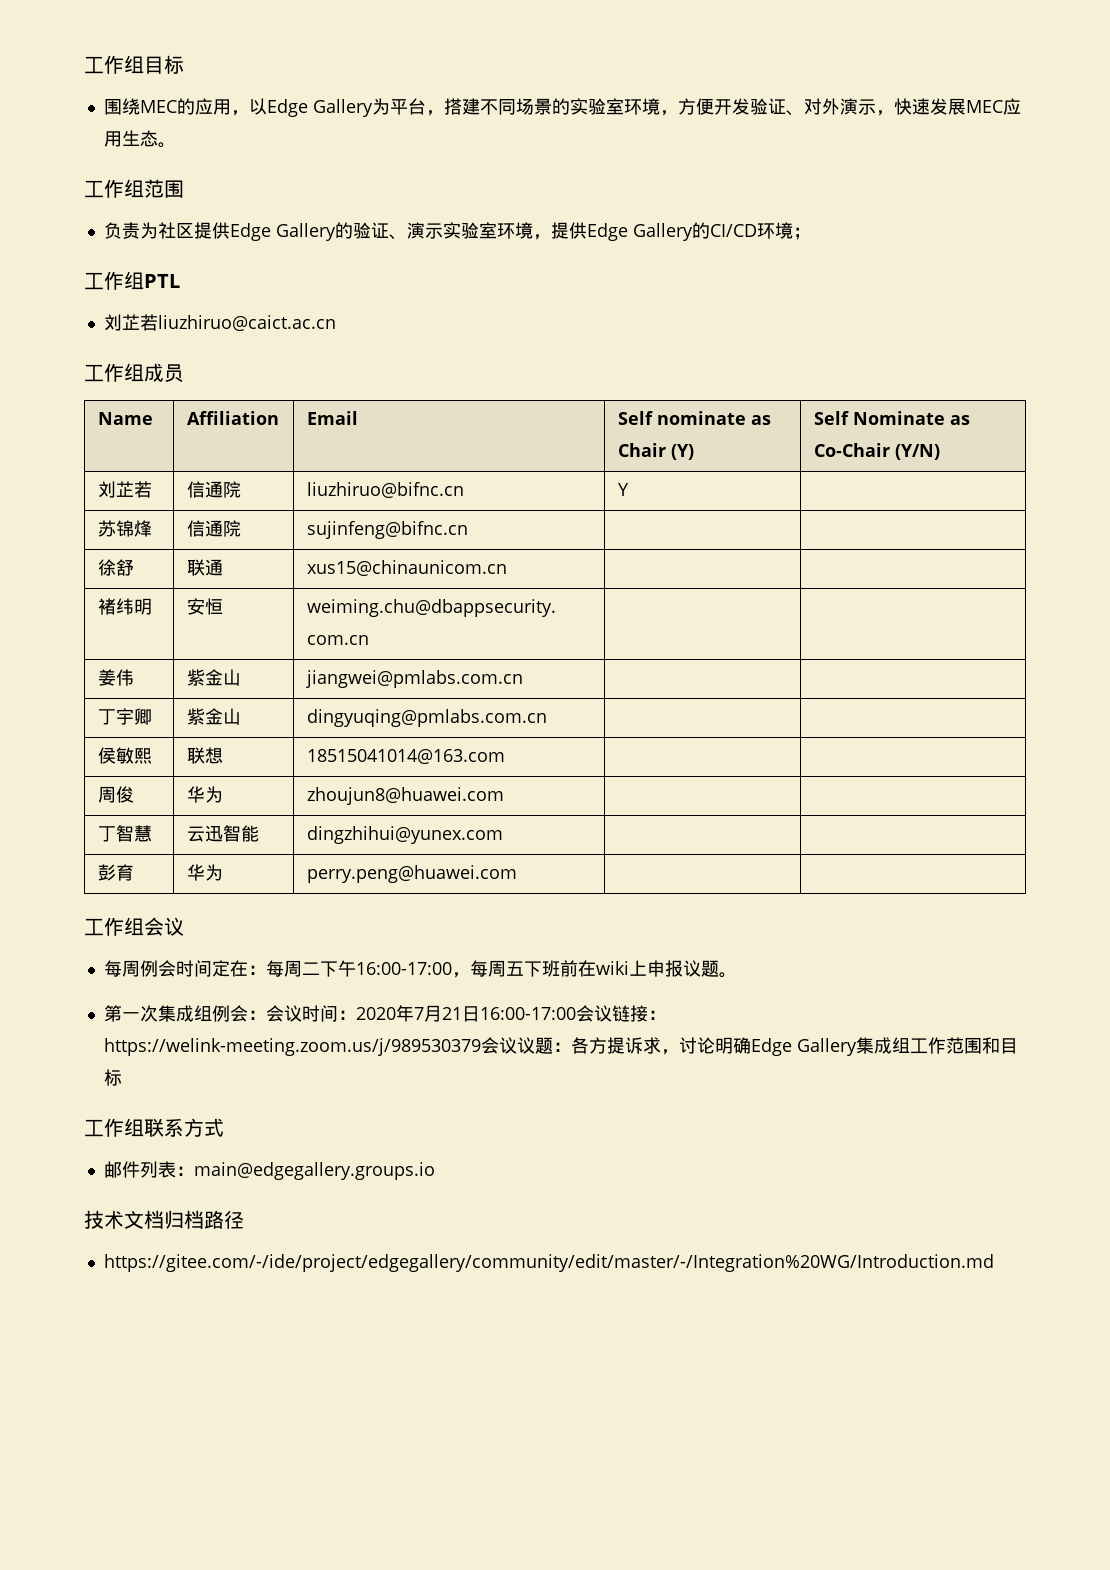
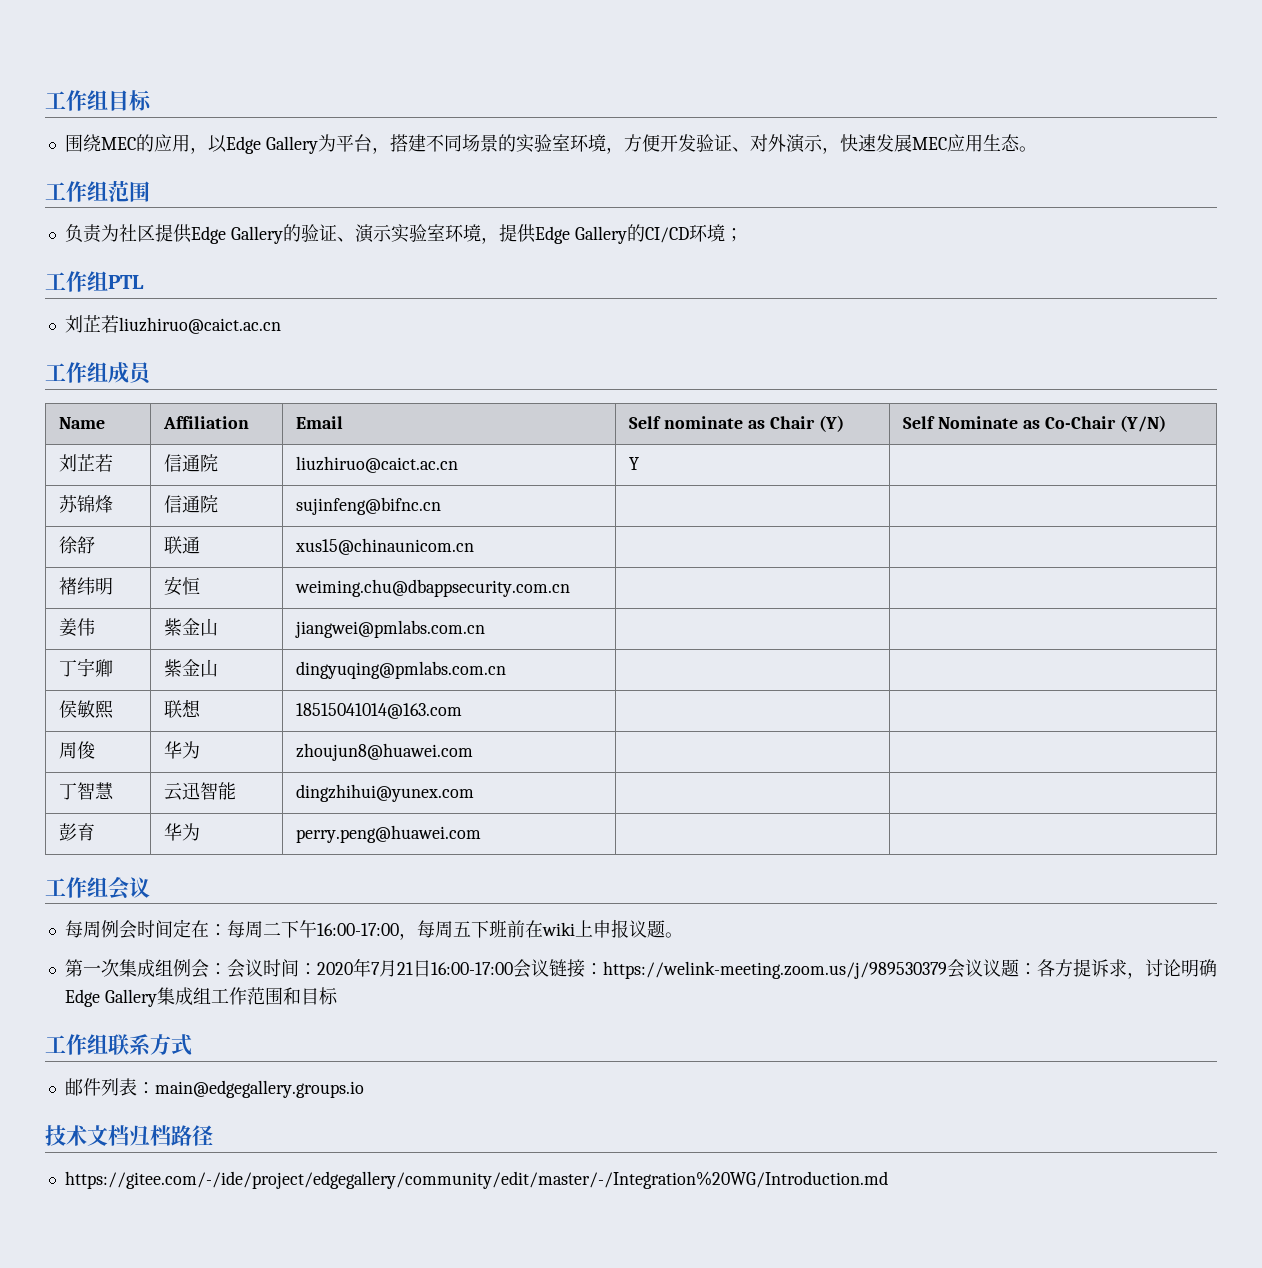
[306,482,464,498] liuzhiruo@bifnc.cn -> [296,456,459,473] liuzhiruo@caict.ac.cn

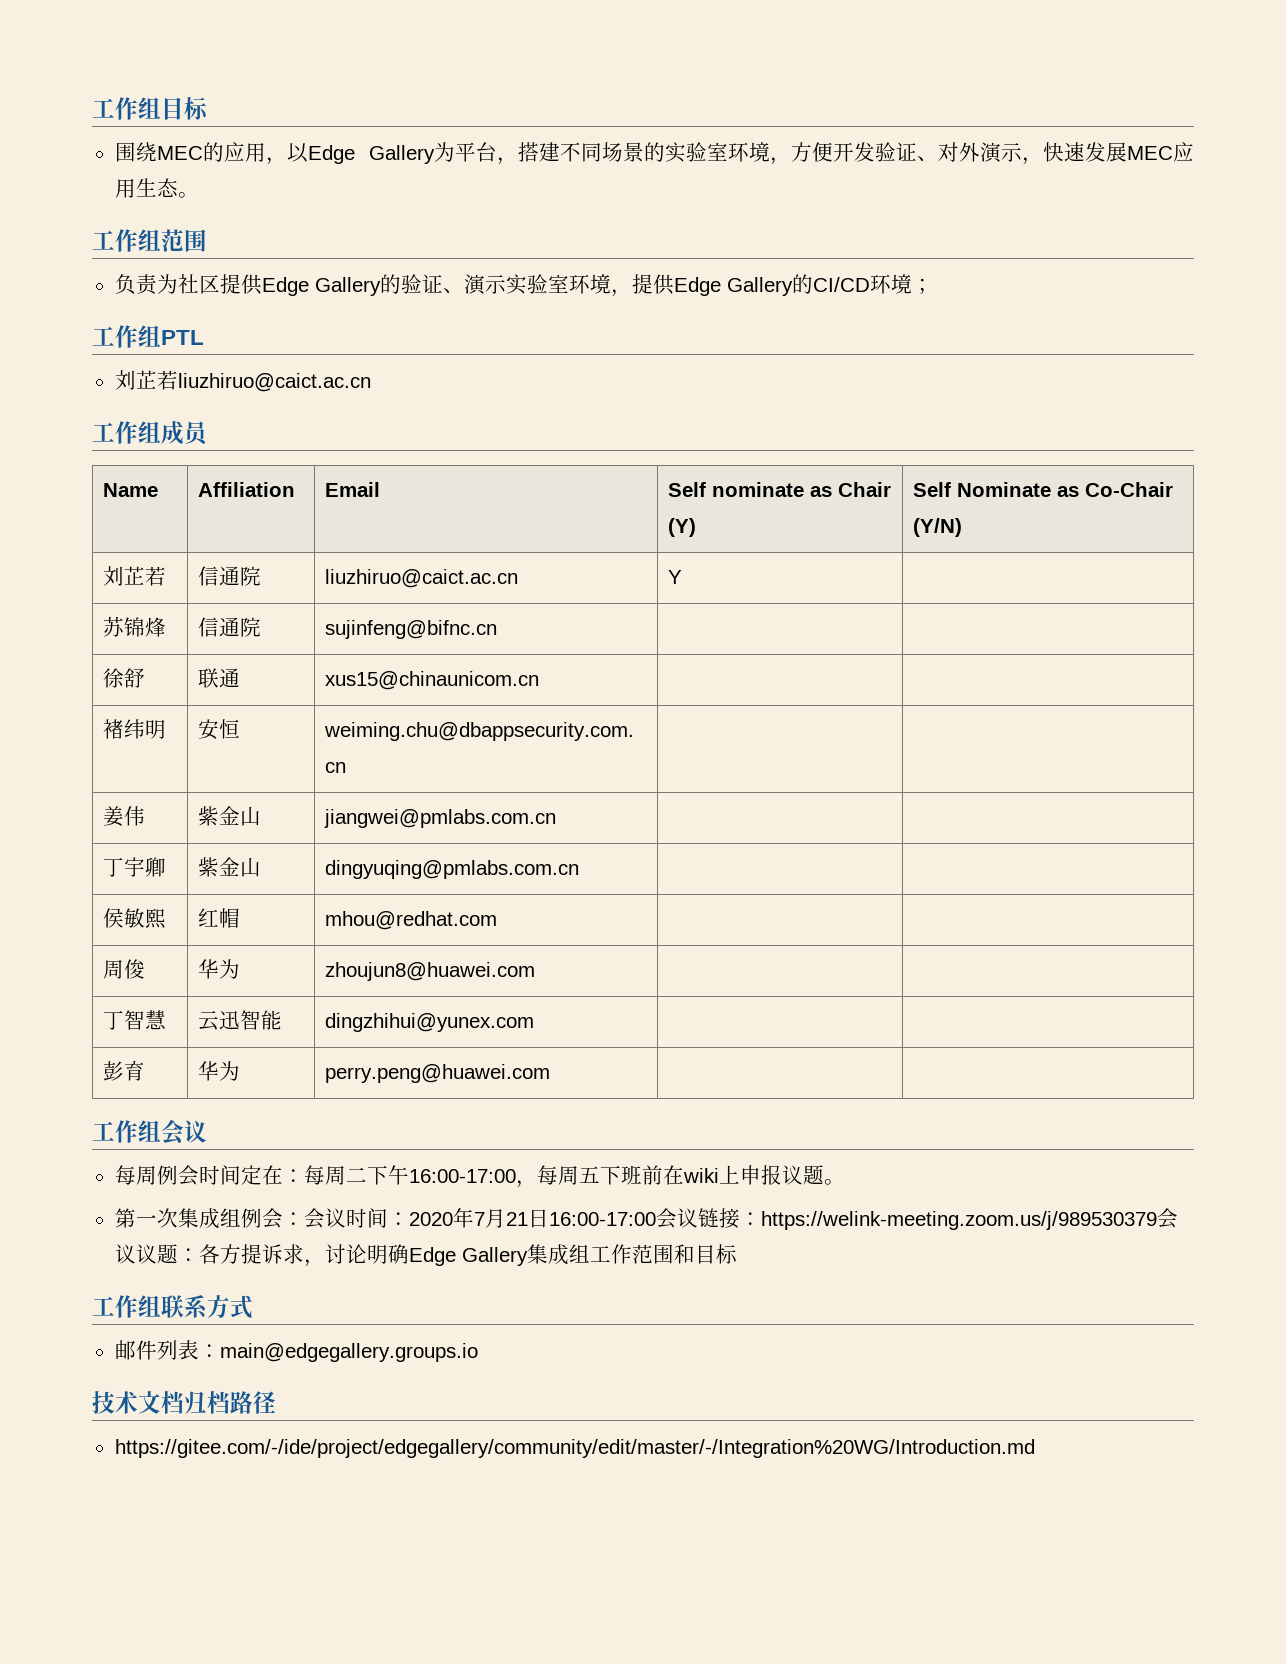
[164,699,202,718] [296,703,463,719] 联想 | 18515041014@163.com -> [198,908,241,928] [325,911,498,930] 红帽 | mhou@redhat.com

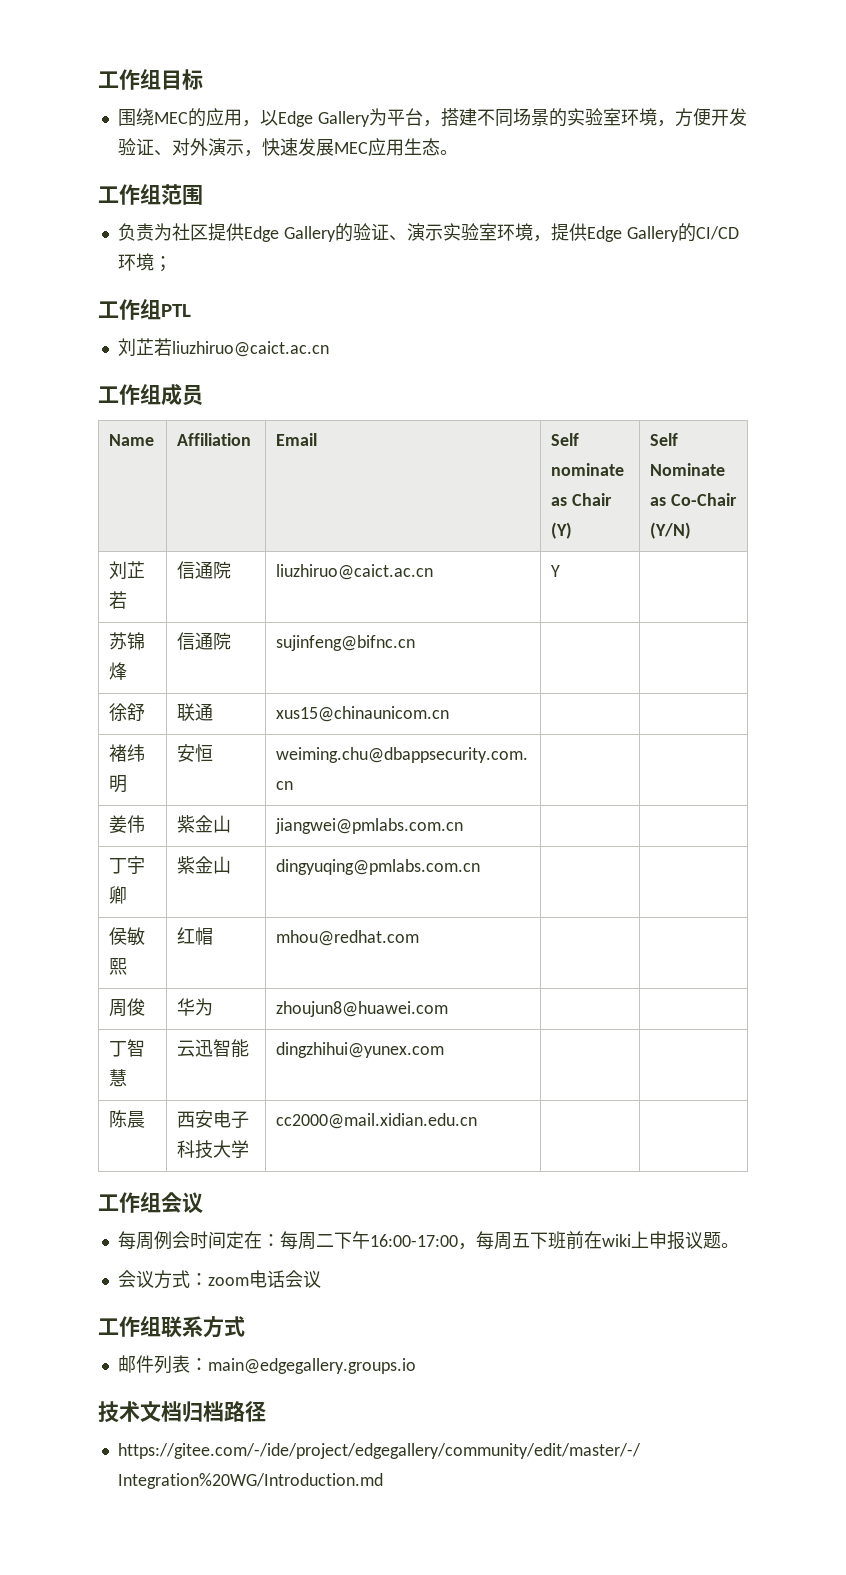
[103,1061,146,1081] [198,1061,241,1081] [325,1064,551,1083] 彭育 | 华为 | perry.peng@huawei.com -> [109,1110,146,1128] [177,1110,250,1129] [177,1140,250,1159] [276,1113,478,1129] 陈晨 | 西安电子科技大学 | cc2000@mail.xidian.edu.cn
[114,1208,1178,1230] [114,1244,738,1267] 第一次集成组例会：会议时间：2020年7月21日16:00-17:00会议链接：https://welink-meeting.zoom.us/j/989530379会议议题：各方提诉求，讨论明确Edge Gallery集成组工作范围和目标 -> [117,1270,321,1289] 会议方式：zoom电话会议

